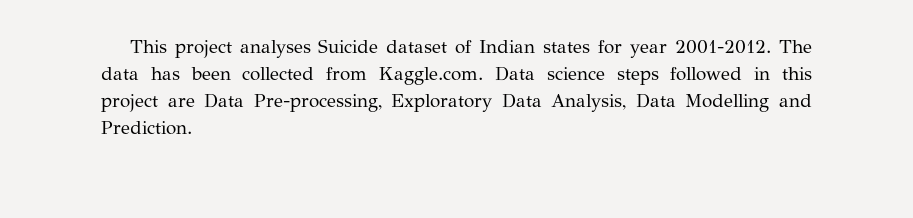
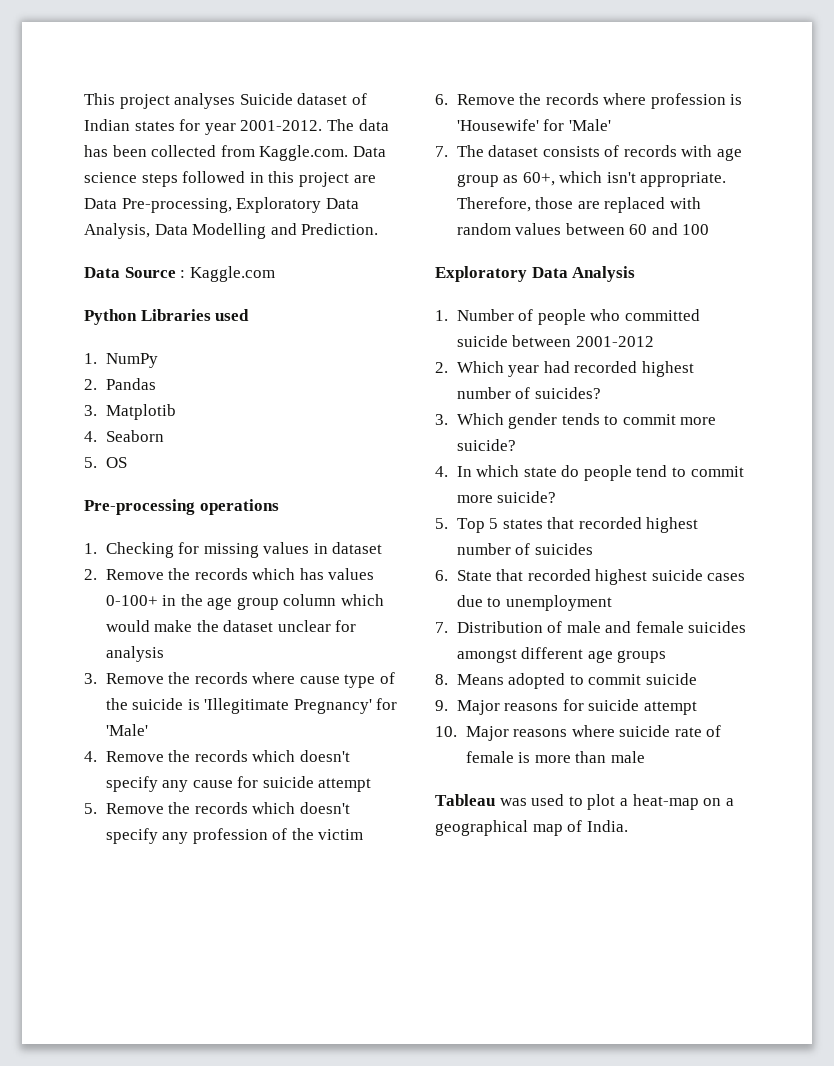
(192, 128) none -> [84,266,275,282] [84,309,250,325] [84,353,158,368] [84,378,156,390] [84,404,176,420] [84,430,164,442] [84,457,127,468] [84,499,279,515] [84,542,383,558] [84,568,375,580] [105,594,385,610] [105,620,357,632] [105,646,164,662] [84,672,396,688] [105,698,398,714] [105,724,148,736] [84,750,350,762] [105,776,372,792] [84,802,350,814] [105,828,364,844] [435,93,743,109] [456,119,611,131] [435,145,743,161] [456,171,727,187] [456,197,701,213] [456,223,710,235] [435,266,636,282] [435,309,700,325] [456,335,654,347] [435,361,694,377] [456,387,601,399] [435,413,717,429] [456,439,516,451] [435,465,744,481] [456,491,557,503] [435,517,699,533] [456,543,593,555] [435,569,746,585] [456,595,612,611] [435,621,747,633] [456,647,667,663] [435,673,697,689] [435,699,697,715] [435,725,722,741] [465,751,645,763] [435,794,734,810] [435,820,628,836] // Data Source : Kaggle.com // Python Libraries used // 1. NumPy // 2. Pandas // 3. Matplotib // 4. Seaborn // 5. OS // Pre-processing operations // 1. Checking for missing values in dataset // 2. Remove the records which has values 0-100+ in the age group column which would make the dataset unclear for analysis // 3. Remove the records where cause type of the suicide is 'Illegitimate Pregnancy' for 'Male' // 4. Remove the records which doesn't specify any cause for suicide attempt // 5. Remove the records which doesn't specify any profession of the victim // 6. Remove the records where profession is 'Housewife' for 'Male' // 7. The dataset consists of records with age group as 60+, which isn't appropriate. Therefore, those are replaced with random values between 60 and 100 // Exploratory Data Analysis // 1. Number of people who committed suicide between 2001-2012 // 2. Which year had recorded highest number of suicides? // 3. Which gender tends to commit more suicide? // 4. In which state do people tend to commit more suicide? // 5. Top 5 states that recorded highest number of suicides // 6. State that recorded highest suicide cases due to unemployment // 7. Distribution of male and female suicides amongst different age groups // 8. Means adopted to commit suicide // 9. Major reasons for suicide attempt // 10. Major reasons where suicide rate of female is more than male // Tableau was used to plot a heat-map on a geographical map of India.

